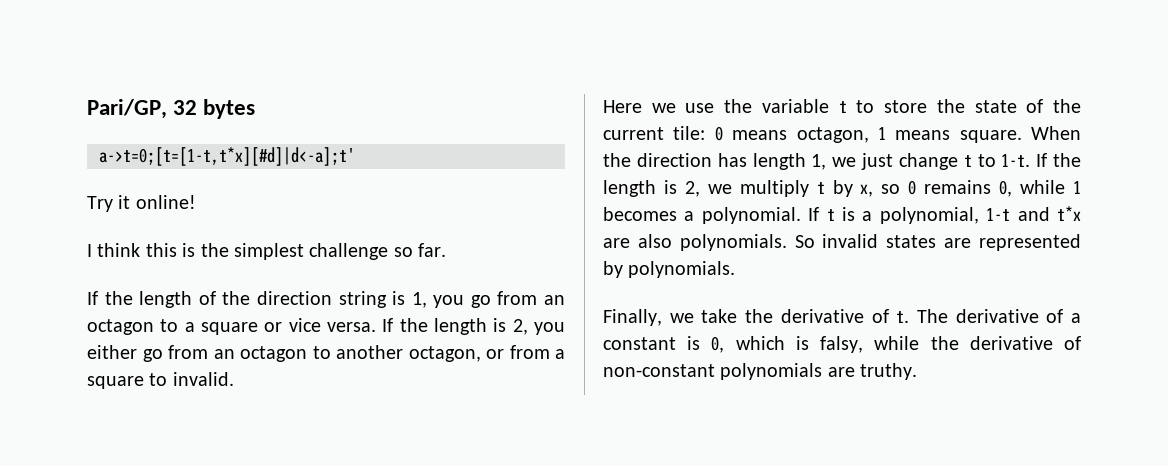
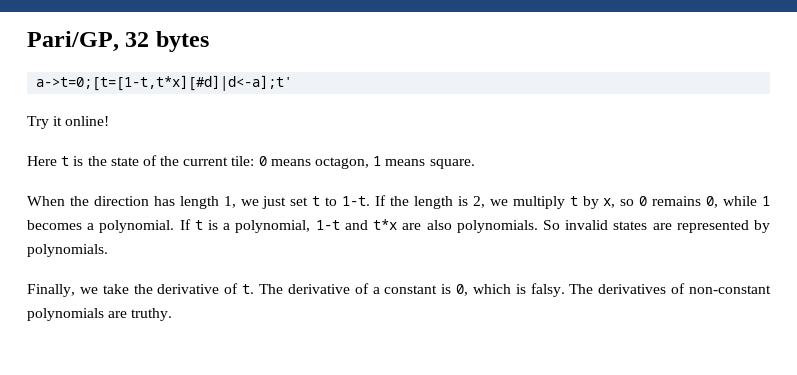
[87,243,447,260] [87,291,565,308] [87,318,565,335] [87,345,565,362] [87,372,234,389] [603,99,928,113] I think this is the simplest challenge so far. // If the length of the direction string is 1, you go from an octagon to a square or vice versa. If the length is 2, you either go from an octagon to another octagon, or from a square to invalid. // Here we use the variable t to store -> [27,156,84,166] Here t is
(1022, 136) none -> (475, 164) //
[898,153,958,170] change -> [290,197,309,206] set
[820,336,1053,353] falsy, while the derivative -> [530,283,667,297] falsy. The derivatives

